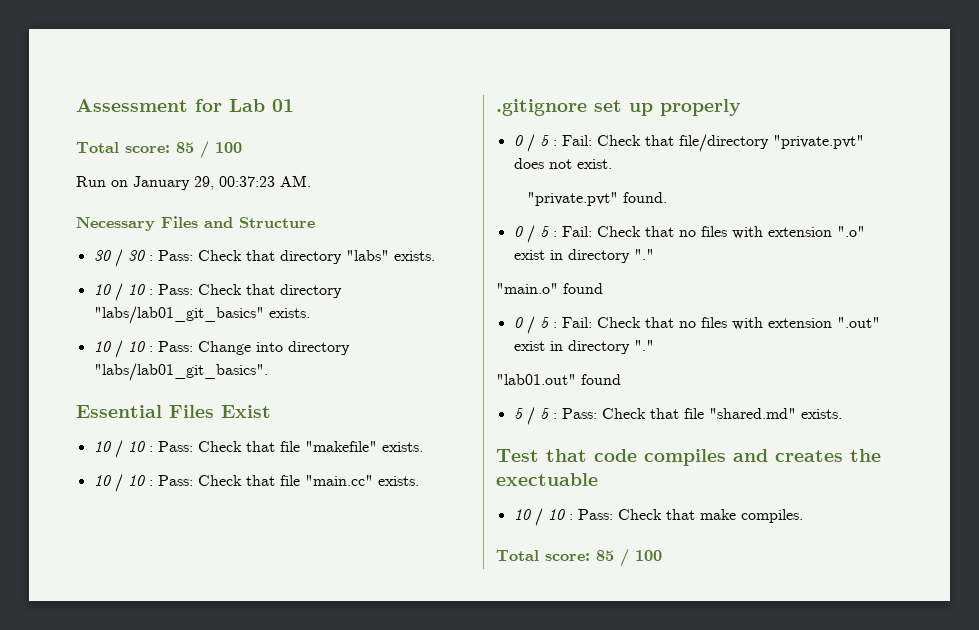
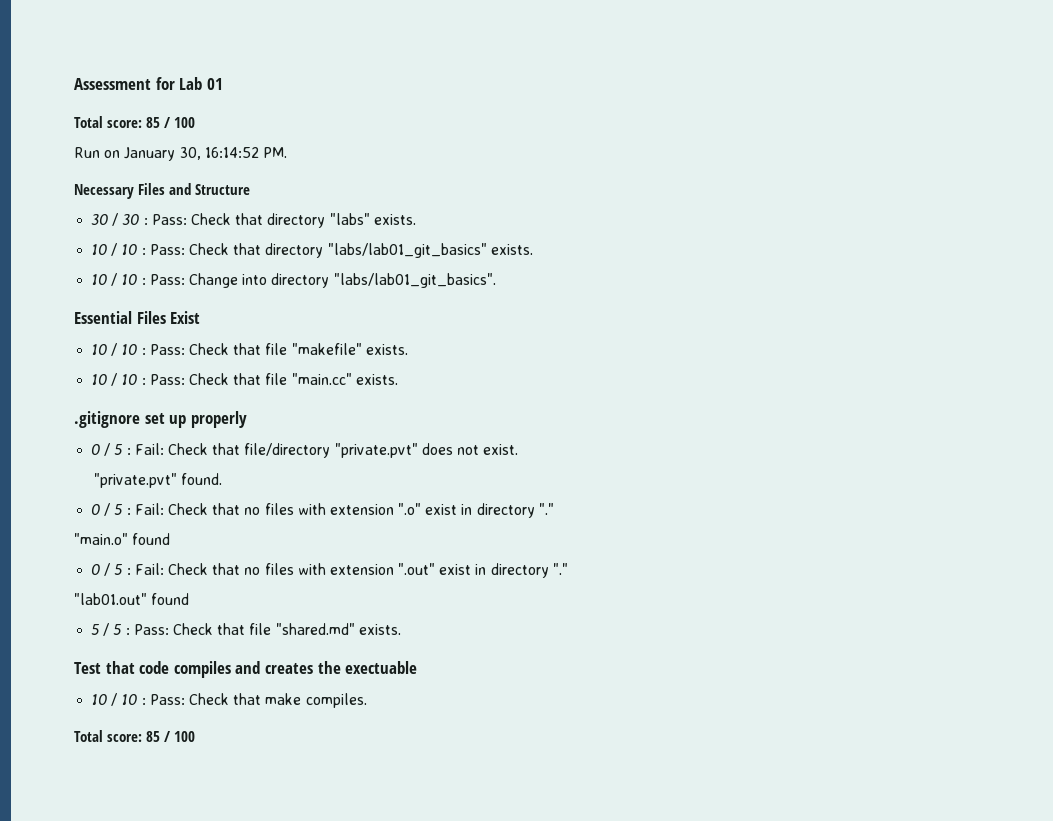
[194,175,311,190] 29, 00:37:23 AM. -> [179,147,287,160] 30, 16:14:52 PM.

